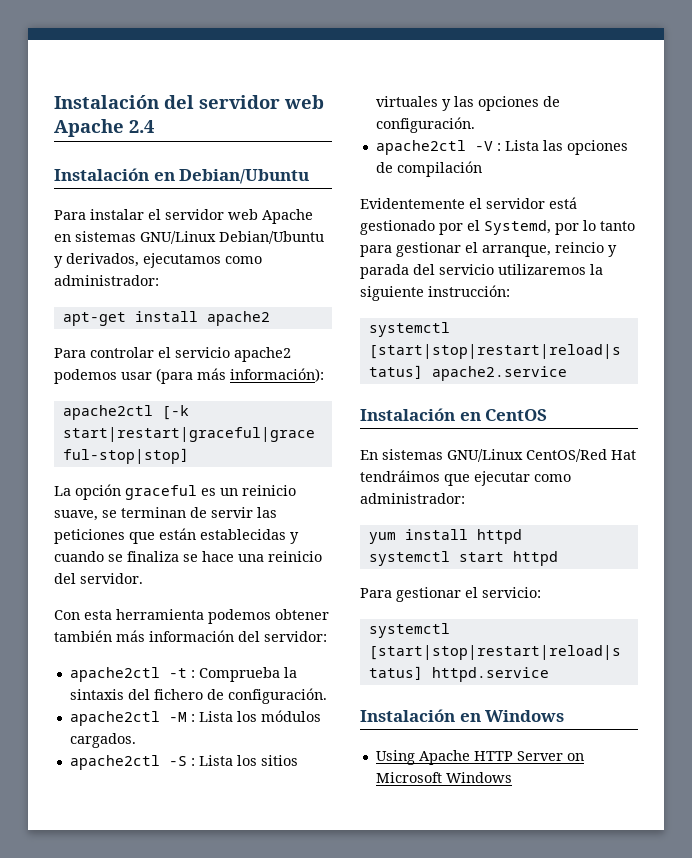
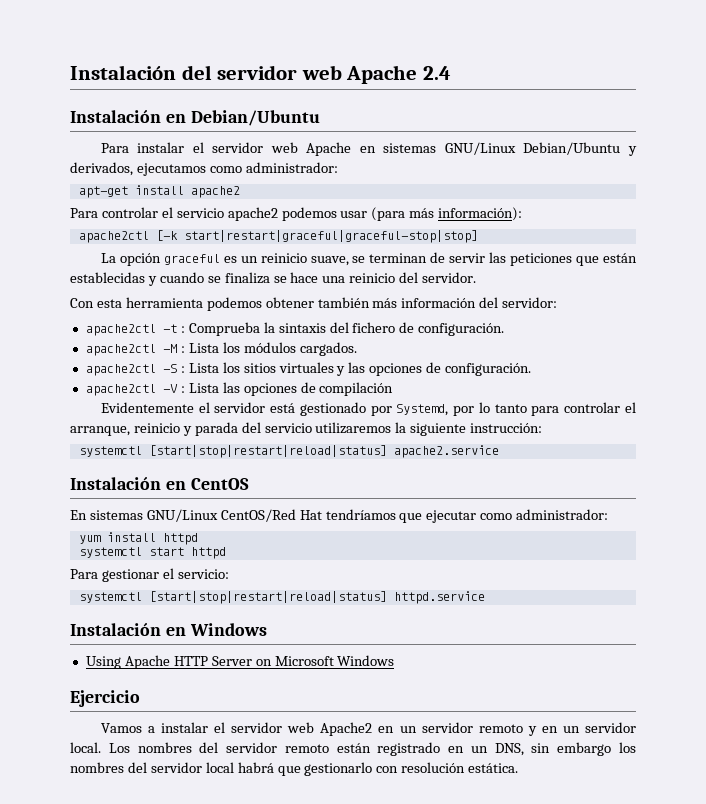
[467,220,480,231] el -> (392, 411) none
[396,242,461,257] gestionar -> [564,402,621,413] controlar
[555,242,604,253] reincio -> [133,423,180,433] reinicio
[360,470,440,482] tendráimos -> [325,509,396,520] tendríamos
(512, 777) none -> [70,690,140,707] [100,722,636,736] [70,742,636,756] [70,762,519,776] // Ejercicio // Vamos a instalar el servidor web Apache2 en un servidor remoto y en un servidor local. Los nombres del servidor remoto están registrado en un DNS, sin embargo los nombres del servidor local habrá que gestionarlo con resolución estática.

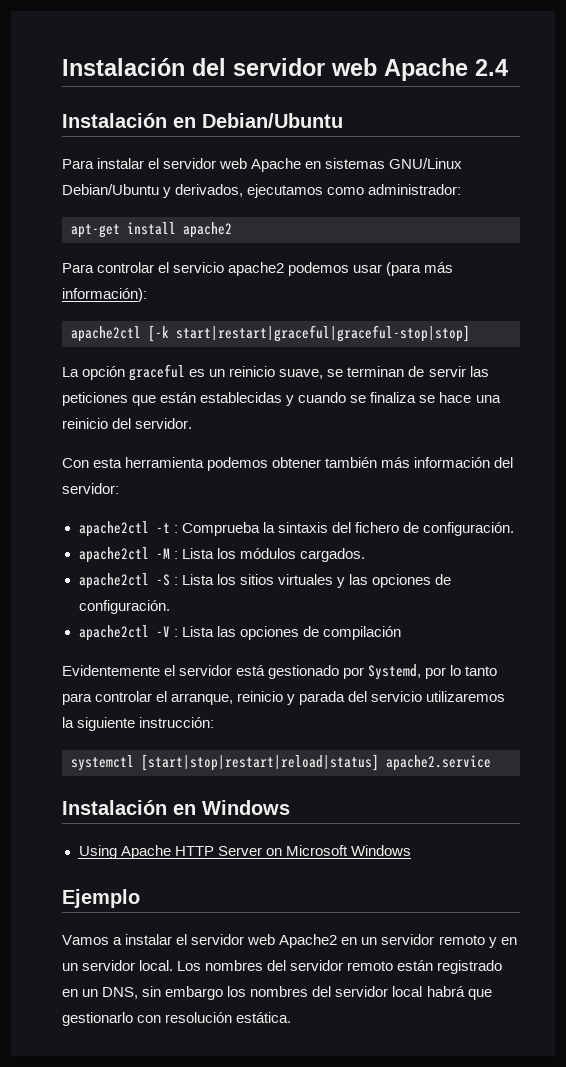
[70,477,249,490] [70,509,609,523] [78,532,198,545] [78,547,226,559] [70,568,229,582] [78,591,485,604] // Instalación en CentOS // En sistemas GNU/Linux CentOS/Red Hat tendríamos que ejecutar como administrador: // yum install httpd // systemctl start httpd // Para gestionar el servicio: // systemctl [start|stop|restart|reload|status] httpd.service -> (491, 763) none
[70,690,140,707] Ejercicio -> [62,889,140,908] Ejemplo

